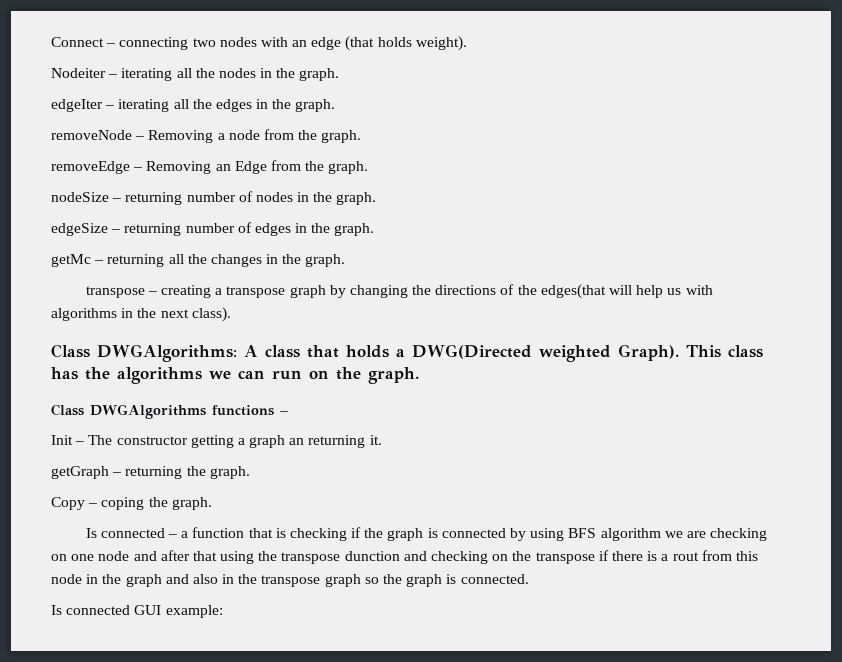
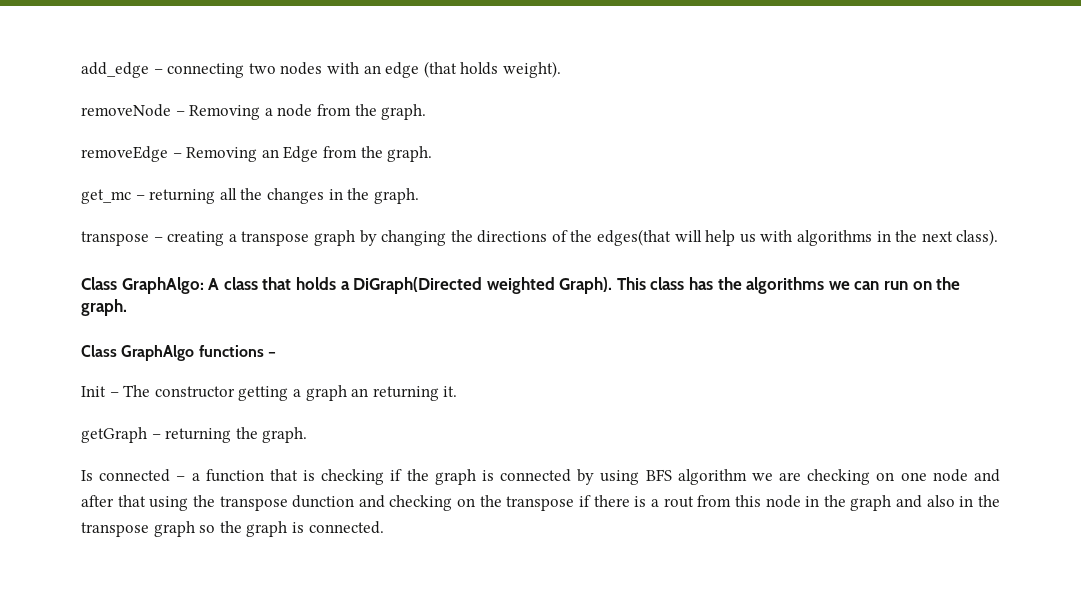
[51,37,104,47] Connect -> [81,62,149,78] add_edge
[51,68,340,81] [51,99,336,112] // Nodeiter – iterating all the nodes in the graph. // edgeIter – iterating all the edges in the graph. -> (561, 69) none
[51,191,377,205] [51,222,375,236] [51,254,91,267] nodeSize – returning number of nodes in the graph. // edgeSize – returning number of edges in the graph. // getMc -> [81,189,131,204] get_mc
[97,344,237,362] DWGAlgorithms: -> [121,277,204,294] GraphAlgo:
[412,344,532,359] DWG(Directed -> [353,277,483,294] DiGraph(Directed
[90,404,206,419] DWGAlgorithms -> [121,345,195,361] GraphAlgo
[51,497,212,510] // Copy – coping the graph. -> (308, 435) none
[51,605,223,618] // Is connected GUI example: -> (384, 527) none

